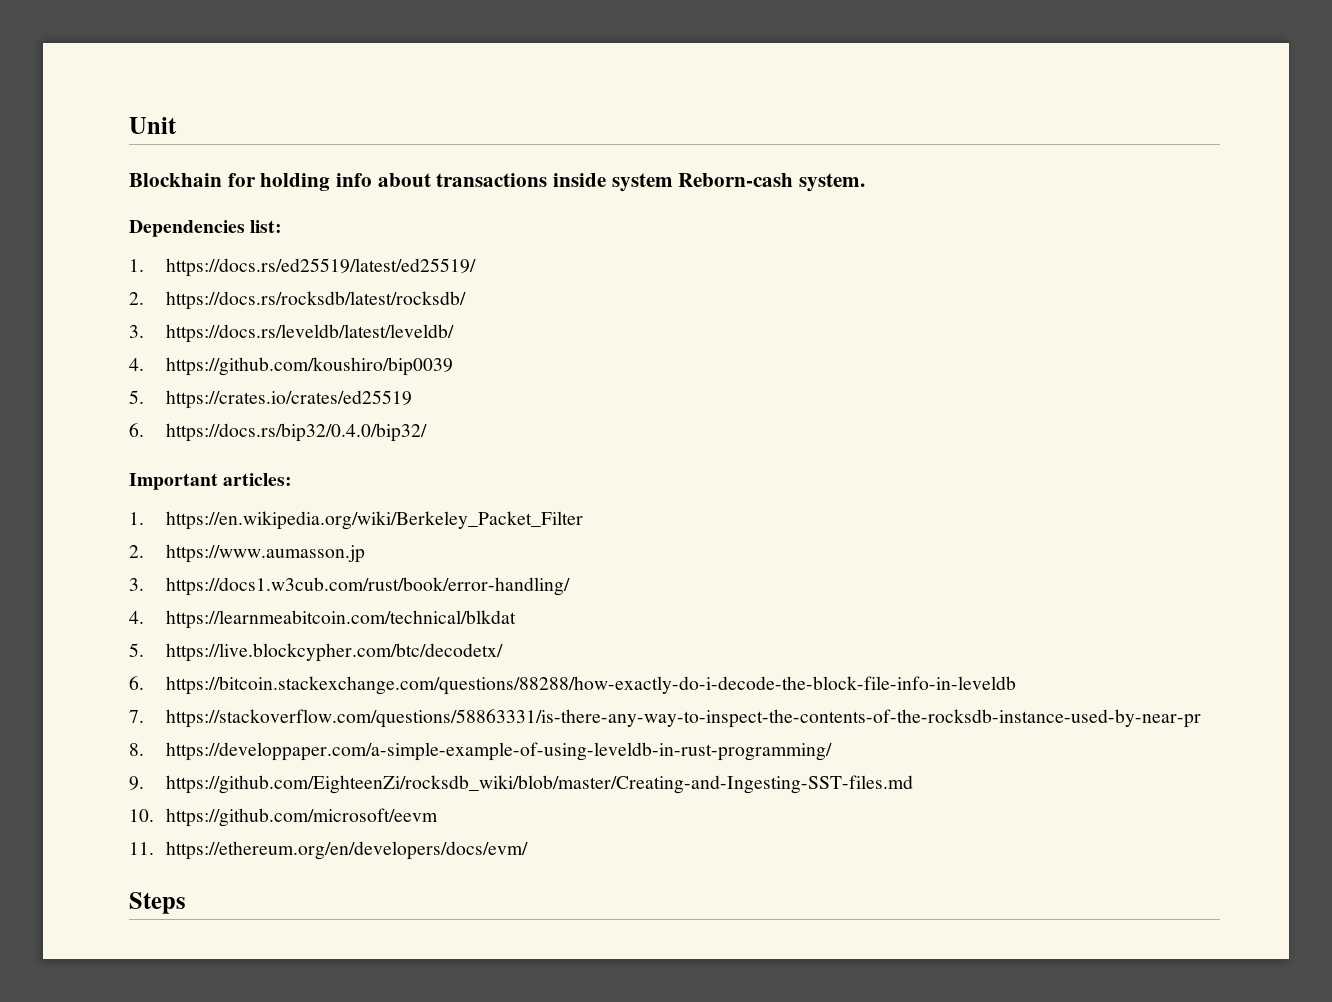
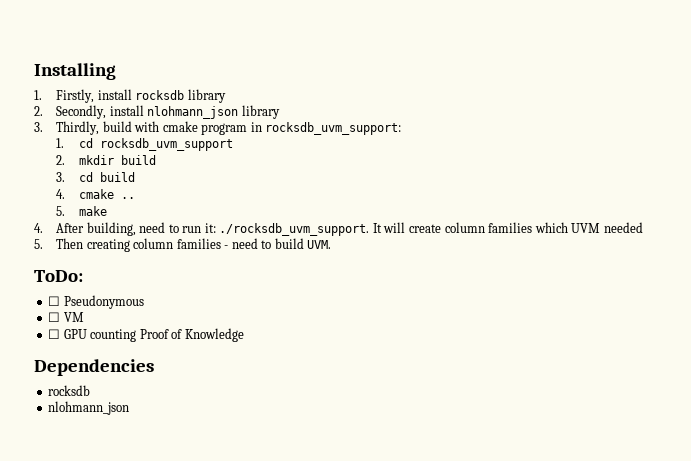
[129,117,177,134] [129,173,866,192] [129,220,283,237] [129,258,477,277] [129,291,467,310] [129,324,455,343] [129,357,454,376] [129,390,413,409] [129,423,428,442] [129,473,293,490] [129,511,584,530] [129,544,366,563] [129,577,571,596] [129,610,517,629] [129,643,504,662] [129,676,1017,695] [129,709,1202,728] [129,742,833,761] [129,775,914,794] [129,808,439,827] [129,841,529,860] [129,892,186,914] Unit // Blockhain for holding info about transactions inside system Reborn-cash system. // Dependencies list: // 1. https://docs.rs/ed25519/latest/ed25519/ // 2. https://docs.rs/rocksdb/latest/rocksdb/ // 3. https://docs.rs/leveldb/latest/leveldb/ // 4. https://github.com/koushiro/bip0039 // 5. https://crates.io/crates/ed25519 // 6. https://docs.rs/bip32/0.4.0/bip32/ // Important articles: // 1. https://en.wikipedia.org/wiki/Berkeley_Packet_Filter // 2. https://www.aumasson.jp // 3. https://docs1.w3cub.com/rust/book/error-handling/ // 4. https://learnmeabitcoin.com/technical/blkdat // 5. https://live.blockcypher.com/btc/decodetx/ // 6. https://bitcoin.stackexchange.com/questions/88288/how-exactly-do-i-decode-the-block-file-info-in-leveldb // 7. https://stackoverflow.com/questions/58863331/is-there-any-way-to-inspect-the-contents-of-the-rocksdb-instance-used-by-near-pr // 8. https://developpaper.com/a-simple-example-of-using-leveldb-in-rust-programming/ // 9. https://github.com/EighteenZi/rocksdb_wiki/blob/master/Creating-and-Ingesting-SST-files.md // 10. https://github.com/microsoft/eevm // 11. https://ethereum.org/en/developers/docs/evm/ // Steps -> [34,63,116,80] [34,89,226,103] [34,105,280,119] [34,121,402,135] [56,138,233,151] [56,155,156,165] [56,172,135,182] [56,189,135,199] [56,206,107,216] [34,222,643,236] [34,238,332,252] [34,270,83,282] [48,295,144,309] [48,312,84,322] [48,328,244,342] [34,359,154,376] [48,385,91,396] [48,401,130,415] Installing // 1. Firstly, install rocksdb library // 2. Secondly, install nlohmann_json library // 3. Thirdly, build with cmake program in rocksdb_uvm_support: // 1. cd rocksdb_uvm_support // 2. mkdir build // 3. cd build // 4. cmake .. // 5. make // 4. After building, need to run it: ./rocksdb_uvm_support. It will create column families which UVM needed // 5. Then creating column families - need to build UVM. // ToDo: // ☐ Pseudonymous // ☐ VM // ☐ GPU counting Proof of Knowledge // Dependencies // rocksdb // nlohmann_json

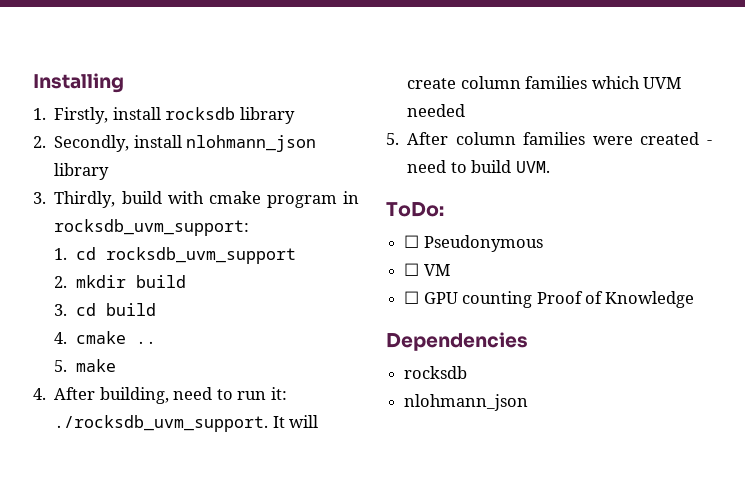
[56,238,221,252] Then creating column families -> [407,132,700,145] After column families were created

